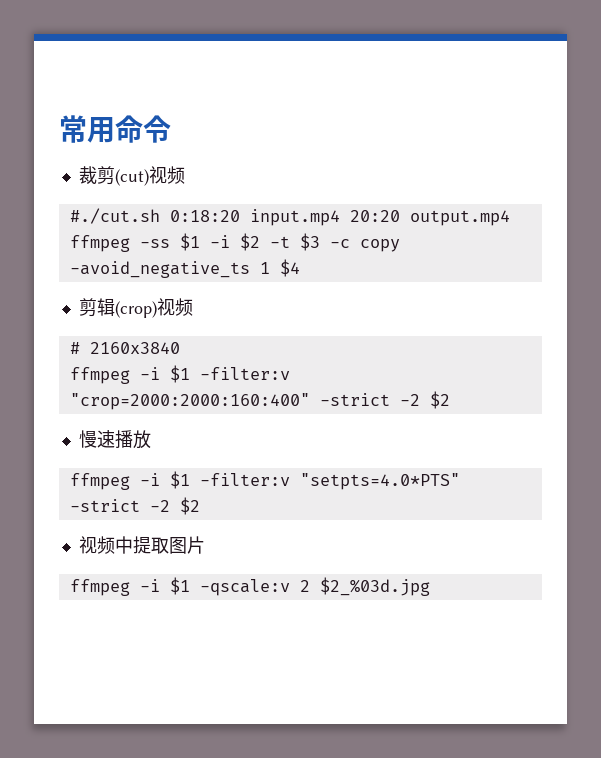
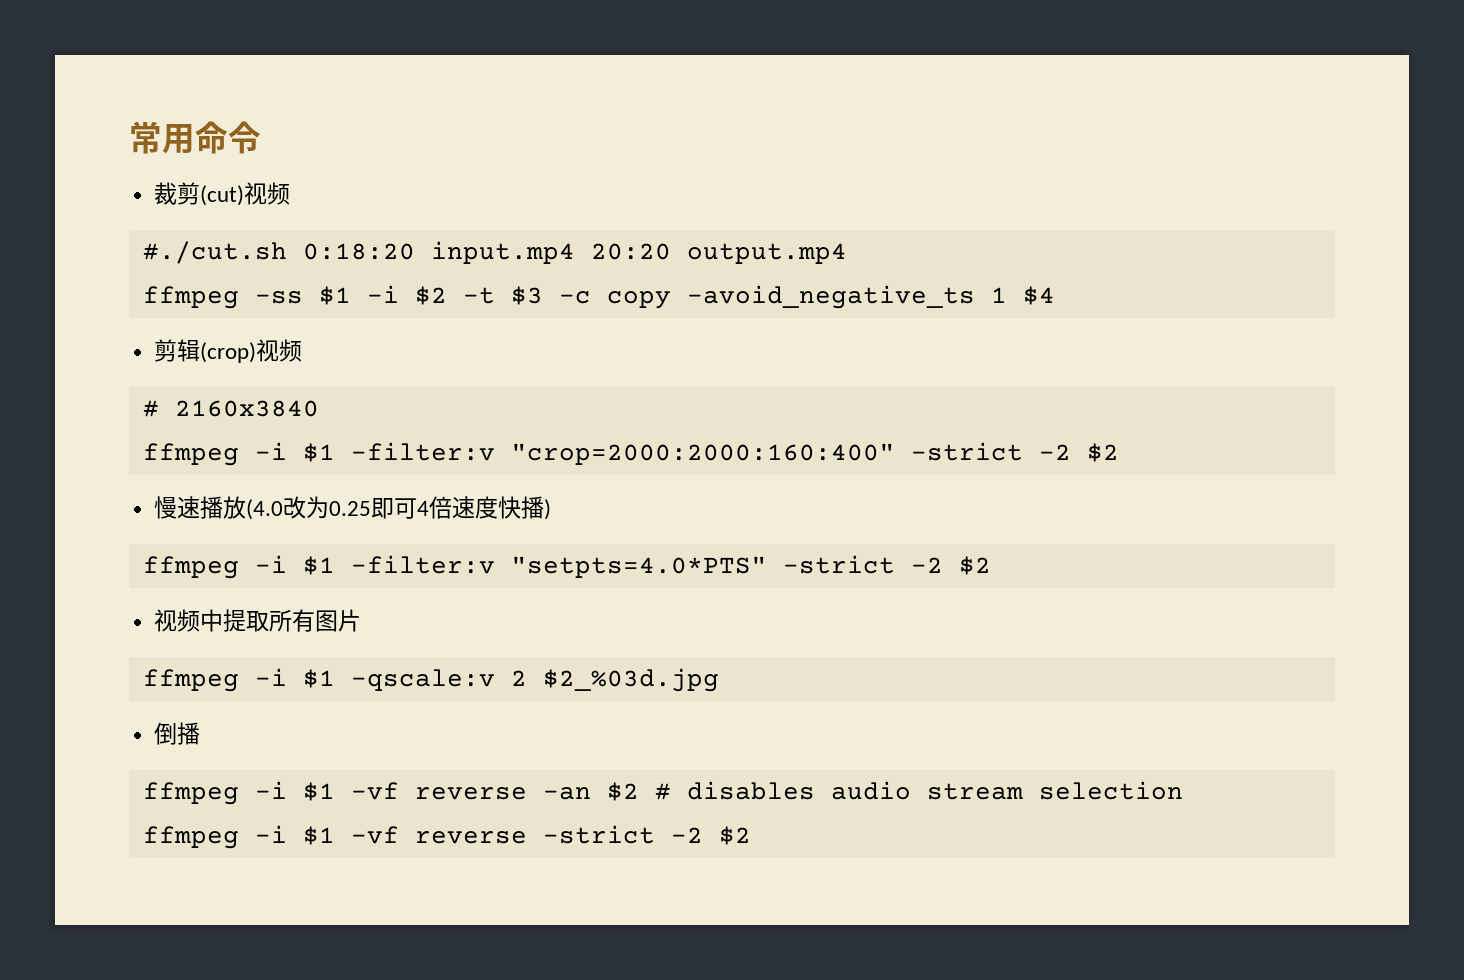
(151, 439) none -> [246,496,552,520] (4.0改为0.25即可4倍速度快播)
(169, 545) none -> [269,609,316,632] 所有
(430, 586) none -> [154,722,201,745] [142,781,1183,805] [142,825,751,849] // 倒播 // ffmpeg -i $1 -vf reverse -an $2 # disables audio stream selection // ffmpeg -i $1 -vf reverse -strict -2 $2

